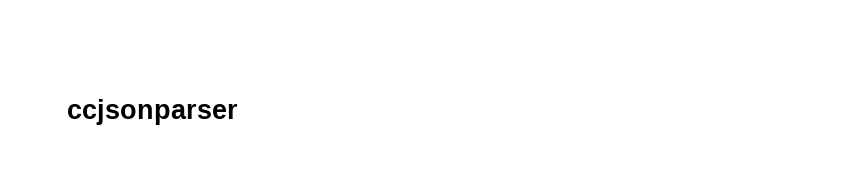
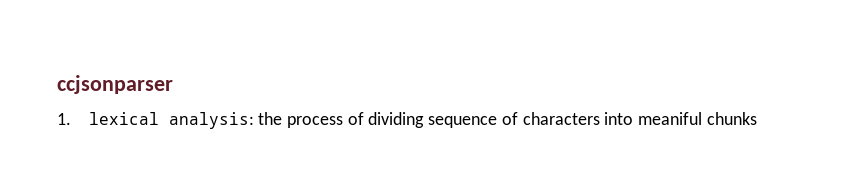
(238, 112) none -> [57,112,757,129] // 1. lexical analysis: the process of dividing sequence of characters into meaniful chunks

